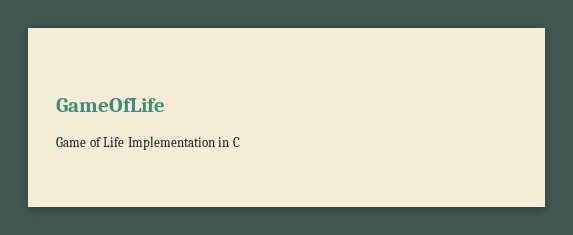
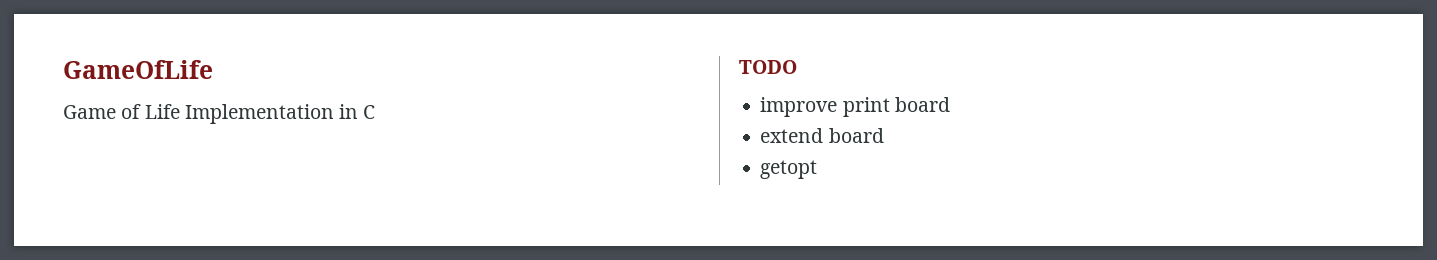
(240, 142) none -> [739,60,797,74] [760,97,950,117] [760,128,884,143] [760,160,818,179] // TODO // improve print board // extend board // getopt

